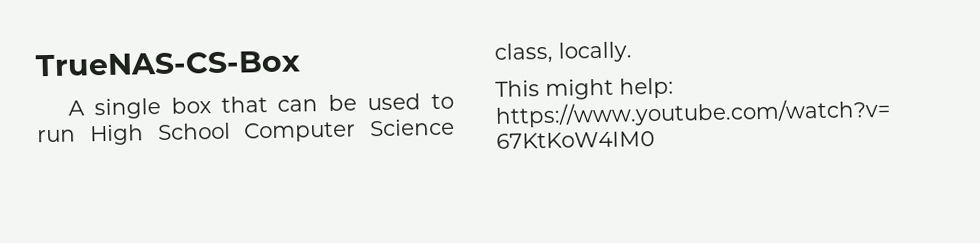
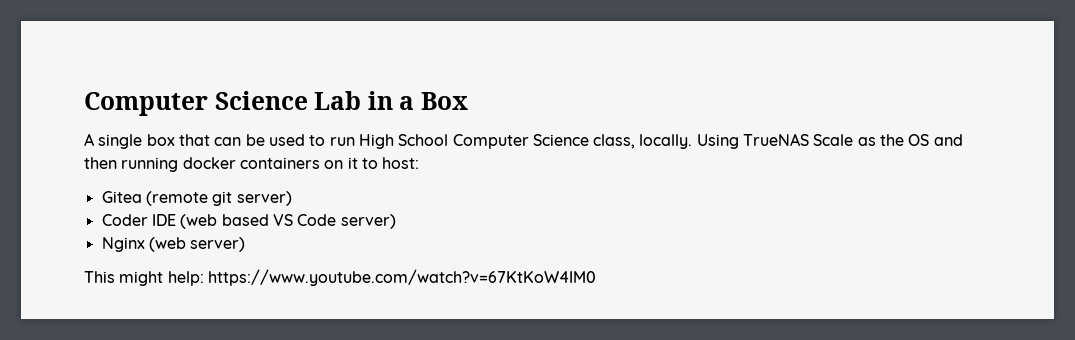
[35,50,301,77] TrueNAS-CS-Box -> [84,91,469,116] Computer Science Lab in a Box
(632, 52) none -> [696,133,963,149] [84,157,420,172] [101,191,292,206] [101,214,396,229] [101,237,246,252] Using TrueNAS Scale as the OS and then running docker containers on it to host: // Gitea (remote git server) // Coder IDE (web based VS Code server) // Nginx (web server)

